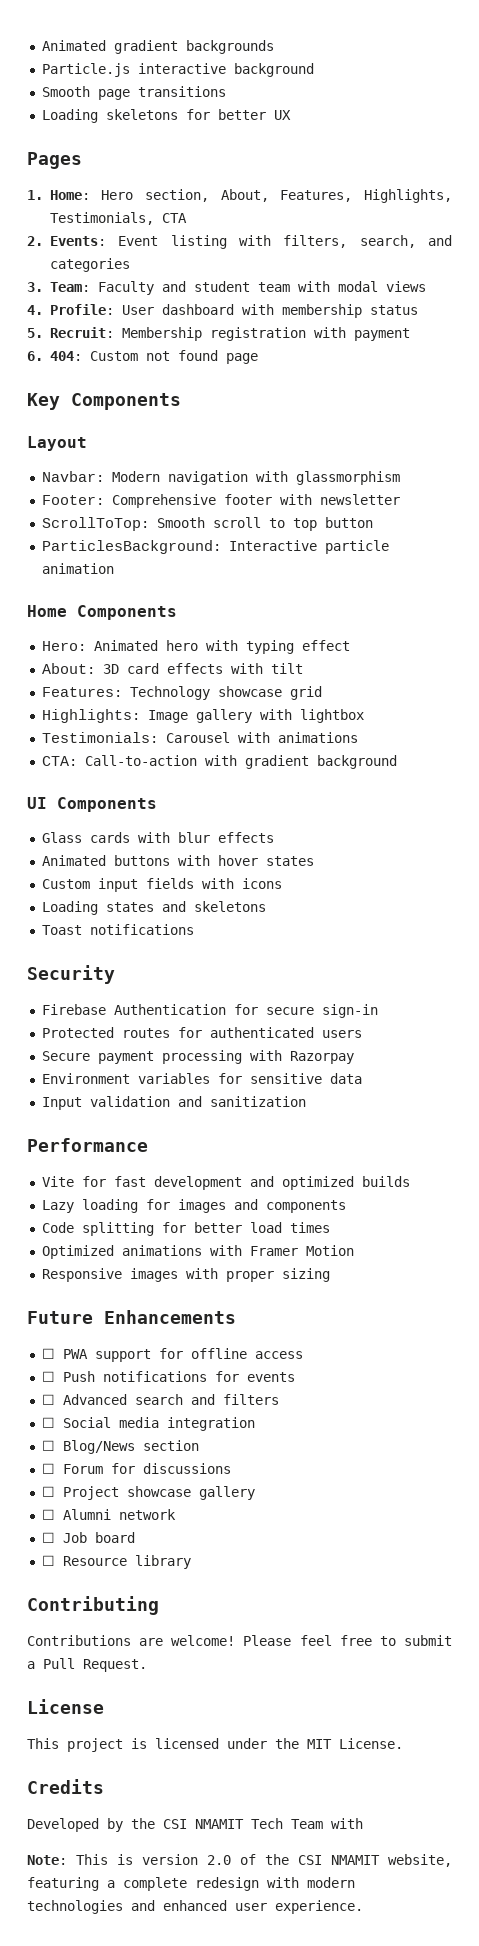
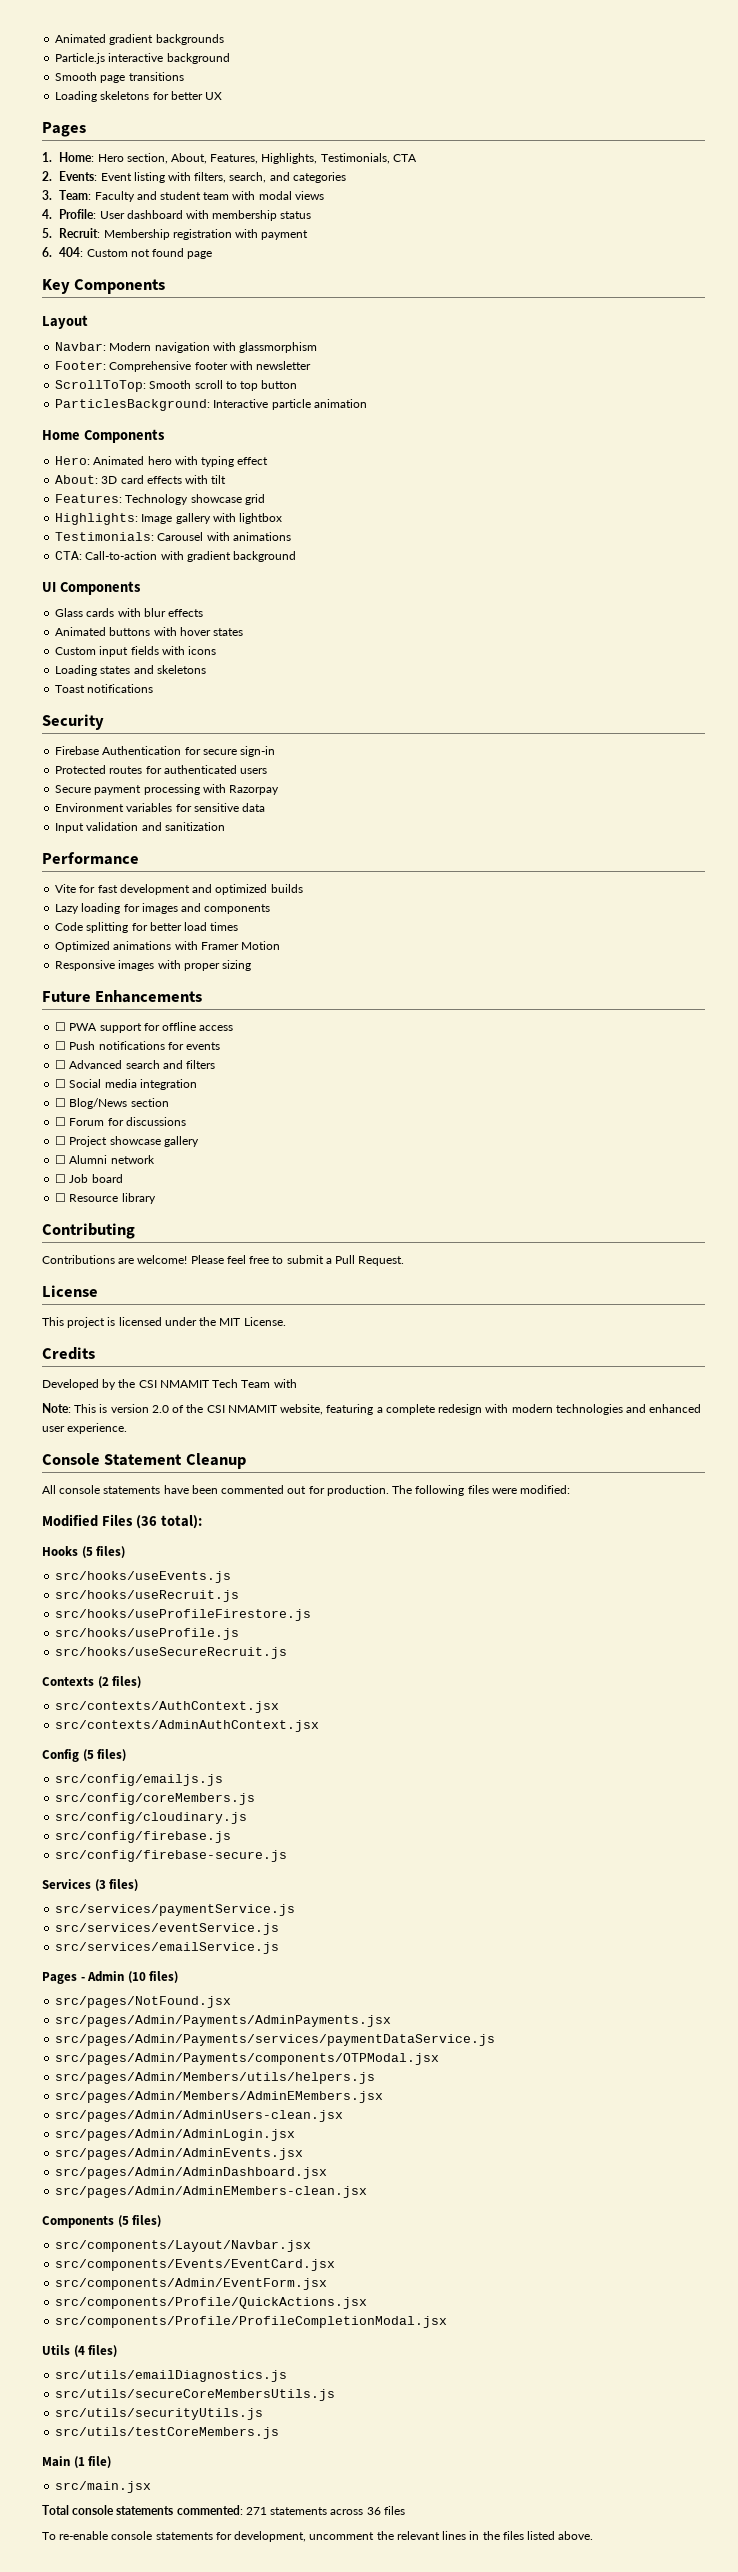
(363, 1907) none -> [42,1453,246,1469] [42,1485,571,1496] [42,1514,202,1529] [42,1546,126,1558] [55,1571,232,1583] [55,1590,240,1602] [55,1609,312,1621] [55,1628,240,1640] [55,1647,288,1659] [42,1676,142,1688] [55,1701,280,1713] [55,1720,320,1732] [42,1749,127,1762] [55,1774,224,1786] [55,1793,256,1805] [55,1812,248,1824] [55,1831,232,1843] [55,1850,288,1862] [42,1879,139,1891] [55,1904,296,1916] [55,1923,280,1935] [55,1942,280,1954] [42,1971,179,1984] [55,1996,232,2008] [55,2015,392,2027] [55,2034,496,2046] [55,2053,440,2065] [55,2072,376,2084] [55,2091,384,2103] [55,2110,344,2122] [55,2129,296,2141] [55,2148,304,2160] [55,2167,328,2179] [55,2186,368,2198] [42,2215,162,2228] [55,2240,312,2252] [55,2259,336,2271] [55,2278,328,2290] [55,2297,368,2309] [55,2316,448,2328] [42,2345,118,2357] [55,2370,288,2382] [55,2389,336,2401] [55,2408,264,2420] [55,2427,280,2439] [42,2456,112,2468] [55,2481,152,2493] [42,2505,405,2515] [42,2531,594,2542] // Console Statement Cleanup // All console statements have been commented out for production. The following files were modified: // Modified Files (36 total): // Hooks (5 files) // src/hooks/useEvents.js // src/hooks/useRecruit.js // src/hooks/useProfileFirestore.js // src/hooks/useProfile.js // src/hooks/useSecureRecruit.js // Contexts (2 files) // src/contexts/AuthContext.jsx // src/contexts/AdminAuthContext.jsx // Config (5 files) // src/config/emailjs.js // src/config/coreMembers.js // src/config/cloudinary.js // src/config/firebase.js // src/config/firebase-secure.js // Services (3 files) // src/services/paymentService.js // src/services/eventService.js // src/services/emailService.js // Pages - Admin (10 files) // src/pages/NotFound.jsx // src/pages/Admin/Payments/AdminPayments.jsx // src/pages/Admin/Payments/services/paymentDataService.js // src/pages/Admin/Payments/components/OTPModal.jsx // src/pages/Admin/Members/utils/helpers.js // src/pages/Admin/Members/AdminEMembers.jsx // src/pages/Admin/AdminUsers-clean.jsx // src/pages/Admin/AdminLogin.jsx // src/pages/Admin/AdminEvents.jsx // src/pages/Admin/AdminDashboard.jsx // src/pages/Admin/AdminEMembers-clean.jsx // Components (5 files) // src/components/Layout/Navbar.jsx // src/components/Events/EventCard.jsx // src/components/Admin/EventForm.jsx // src/components/Profile/QuickActions.jsx // src/components/Profile/ProfileCompletionModal.jsx // Utils (4 files) // src/utils/emailDiagnostics.js // src/utils/secureCoreMembersUtils.js // src/utils/securityUtils.js // src/utils/testCoreMembers.js // Main (1 file) // src/main.jsx // Total console statements commented: 271 statements across 36 files // To re-enable console statements for development, uncomment the relevant lines in the files listed above.

